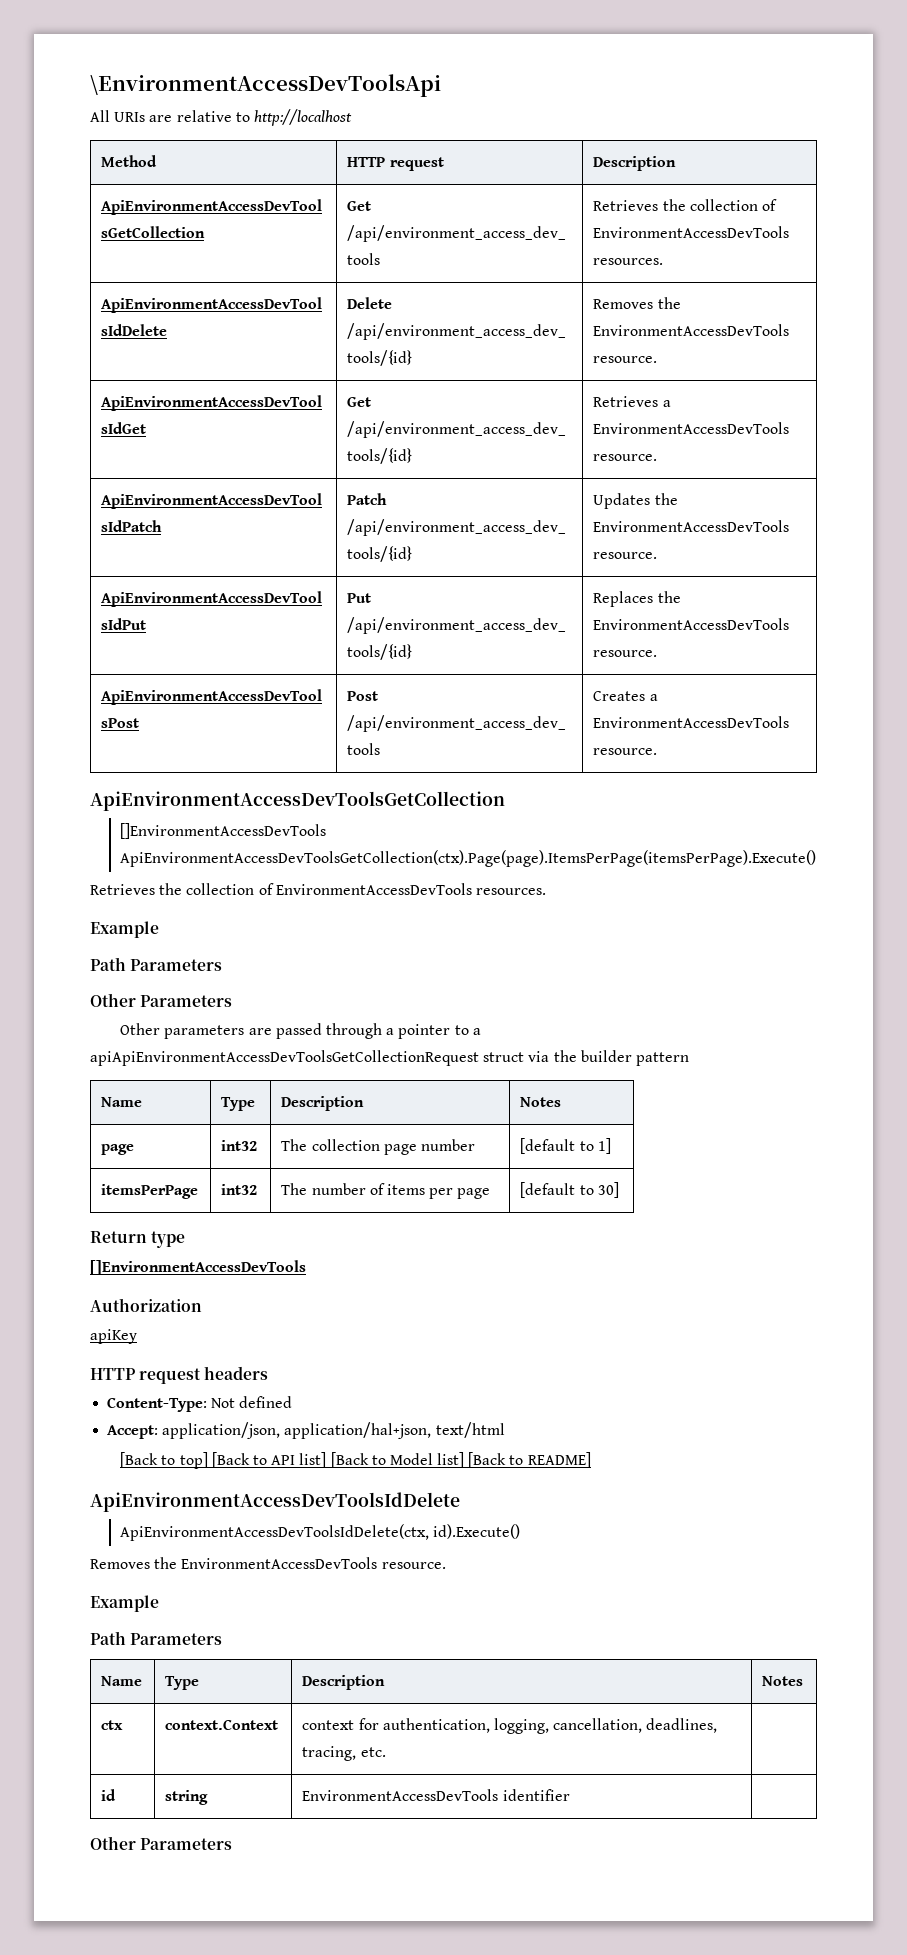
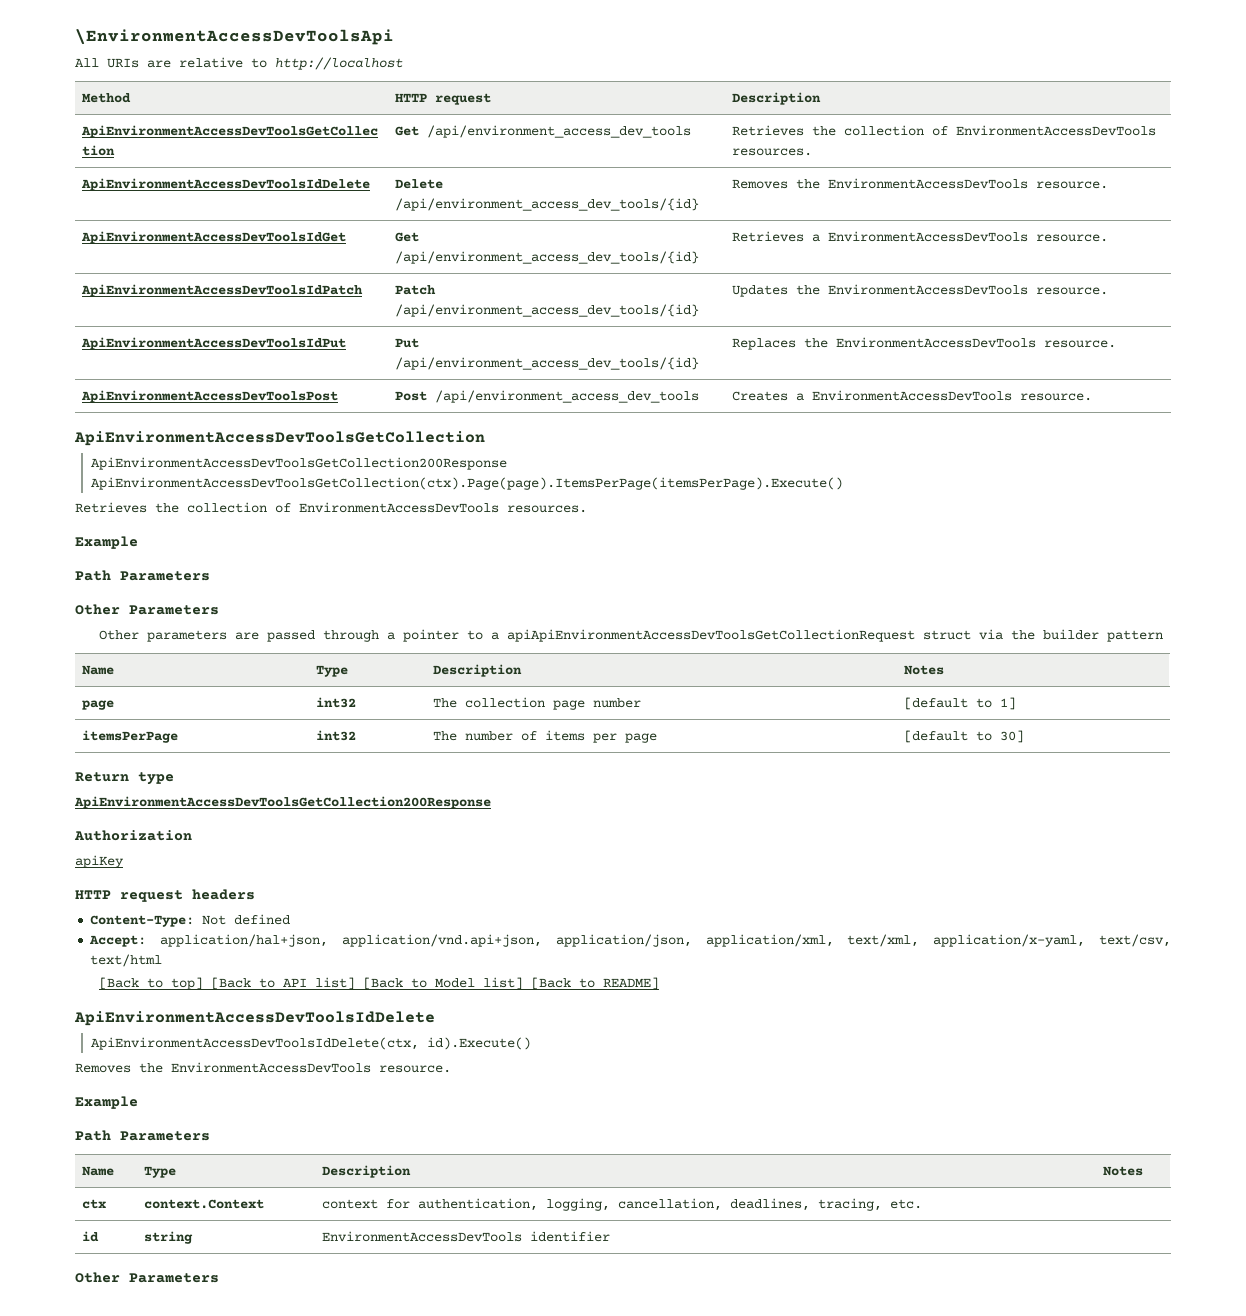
[119,823,326,839] []EnvironmentAccessDevTools -> [91,457,508,470] ApiEnvironmentAccessDevToolsGetCollection200Response
[90,1260,306,1275] []EnvironmentAccessDevTools -> [74,796,491,809] ApiEnvironmentAccessDevToolsGetCollection200Response
[162,1422,432,1439] application/json, application/hal+json, -> [160,934,1171,947] application/hal+json, application/vnd.api+json, application/json, application/xml, text/xml, application/x-yaml, text/csv,

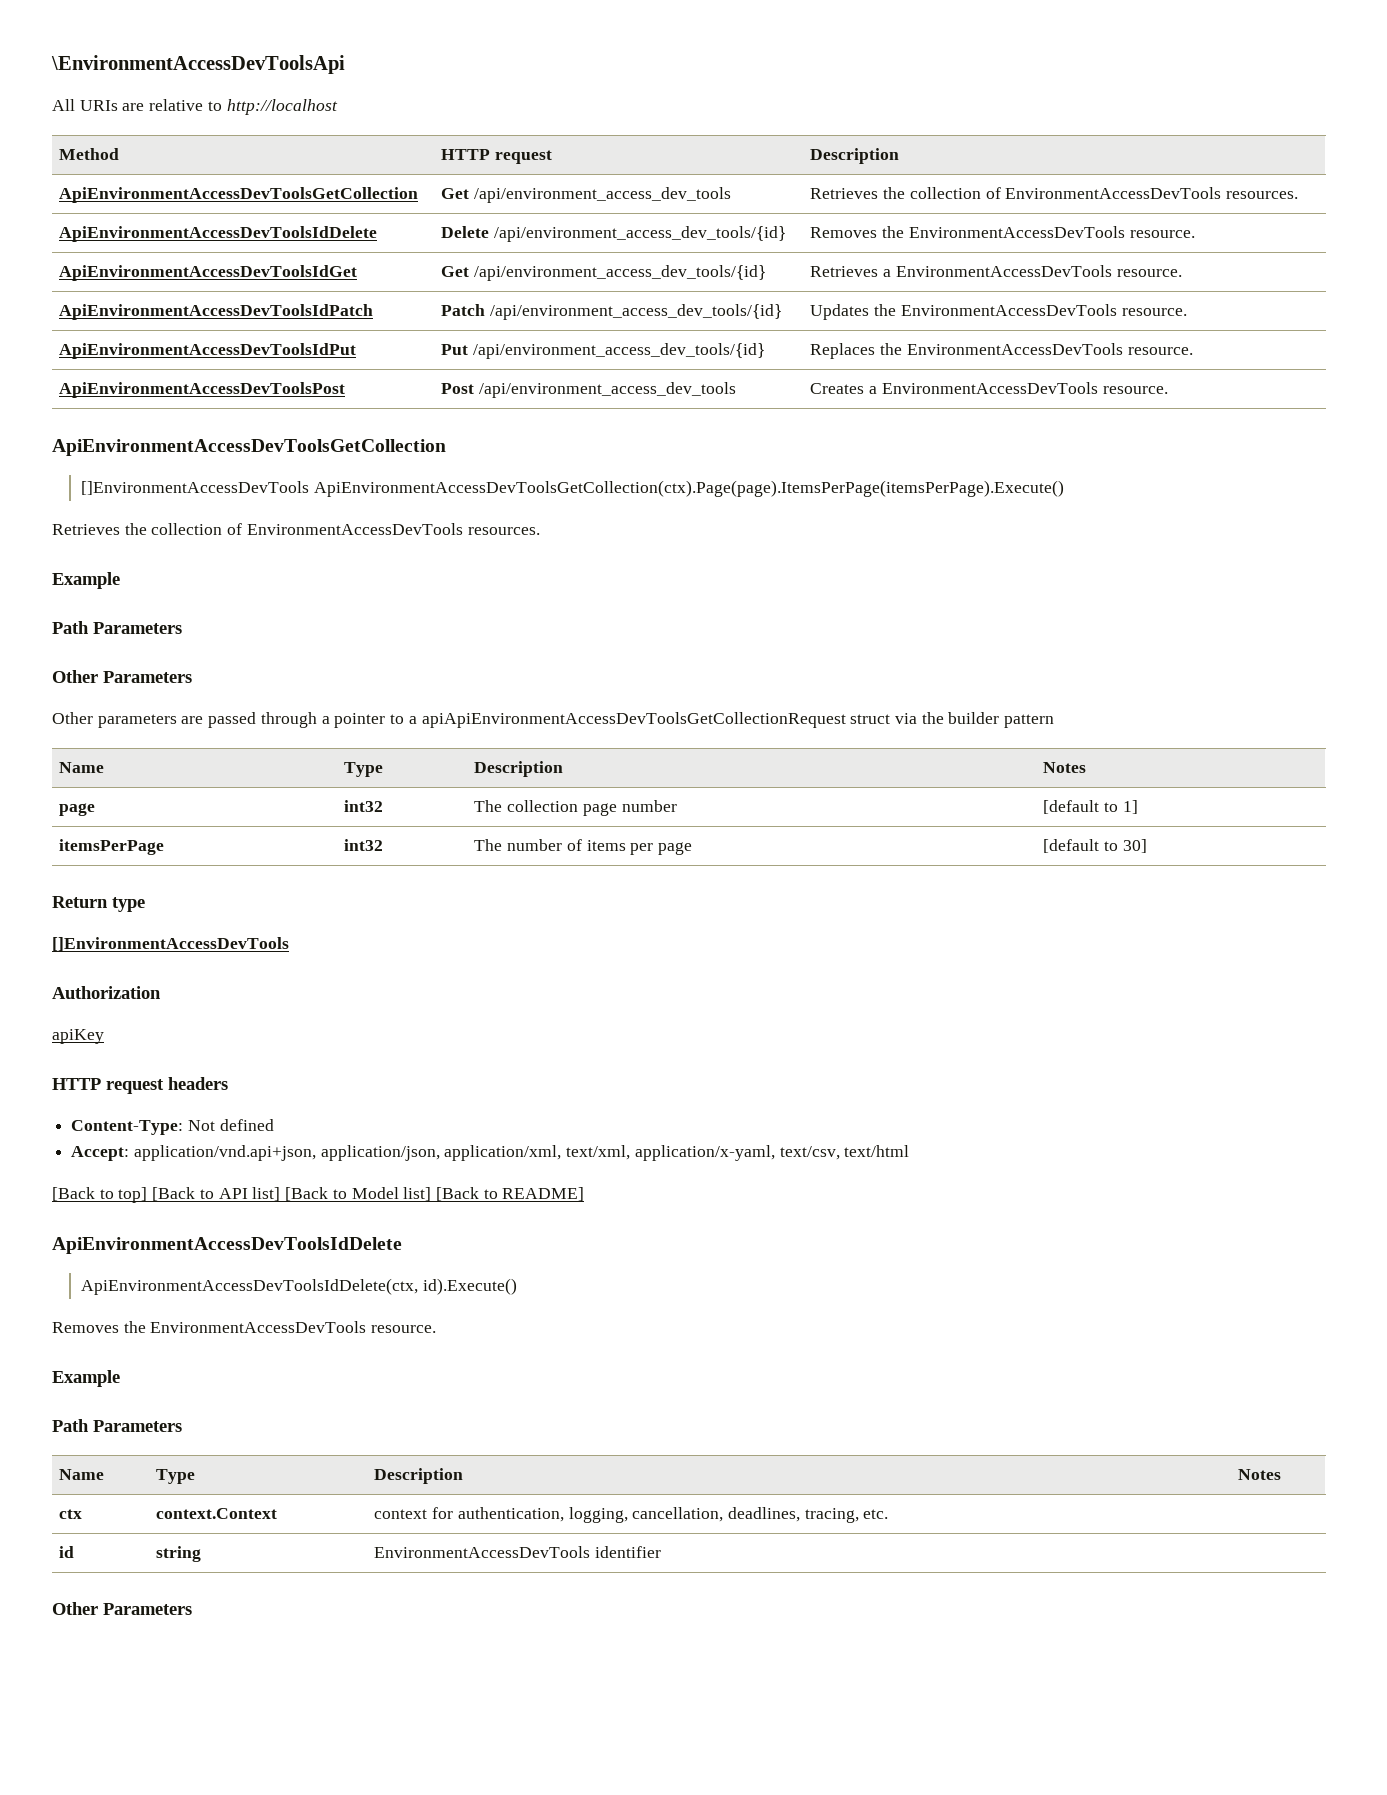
[91,457,508,470] ApiEnvironmentAccessDevToolsGetCollection200Response -> [80,481,309,495] []EnvironmentAccessDevTools
[74,796,491,809] ApiEnvironmentAccessDevToolsGetCollection200Response -> [52,937,289,951] []EnvironmentAccessDevTools
[160,934,329,947] application/hal+json, -> (130, 1153) none

